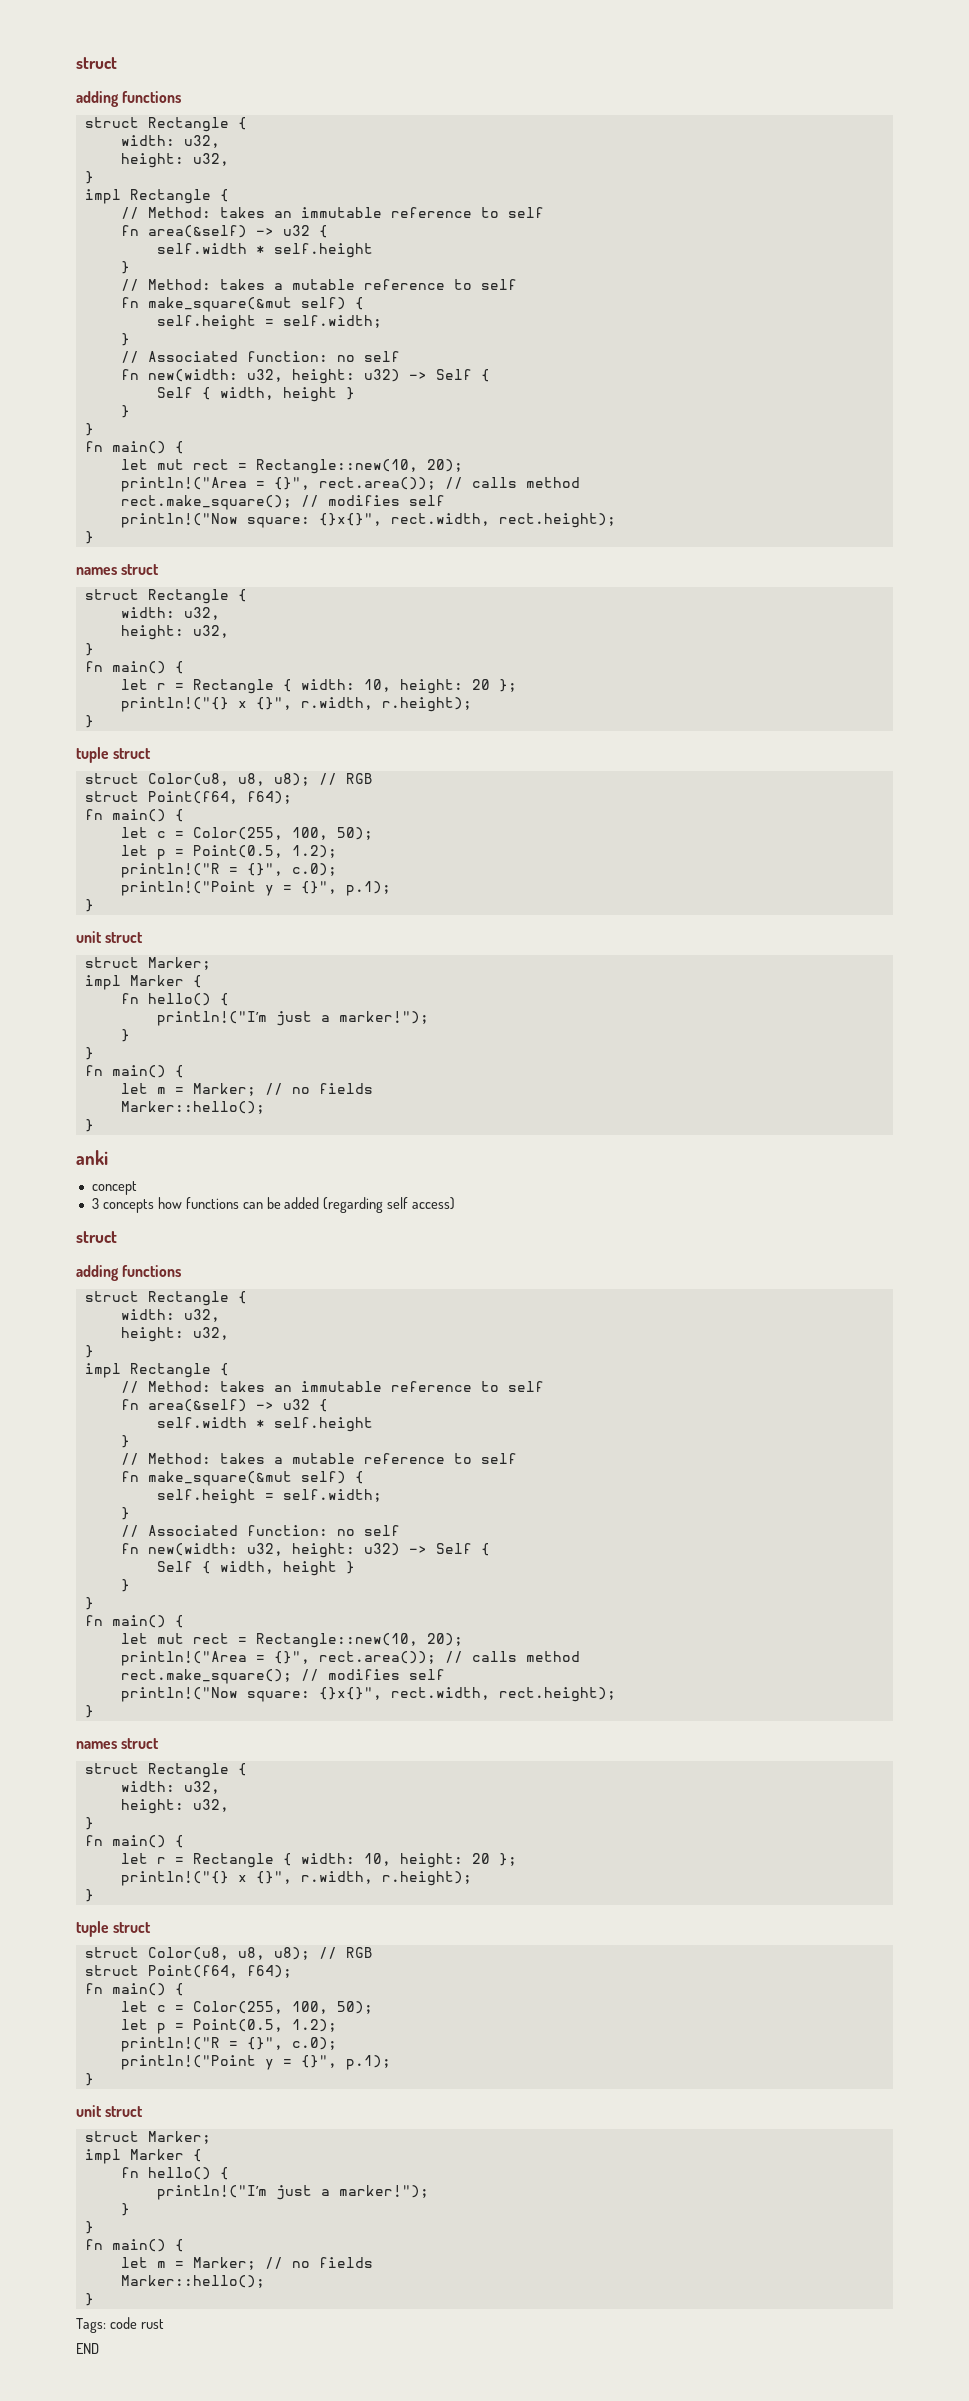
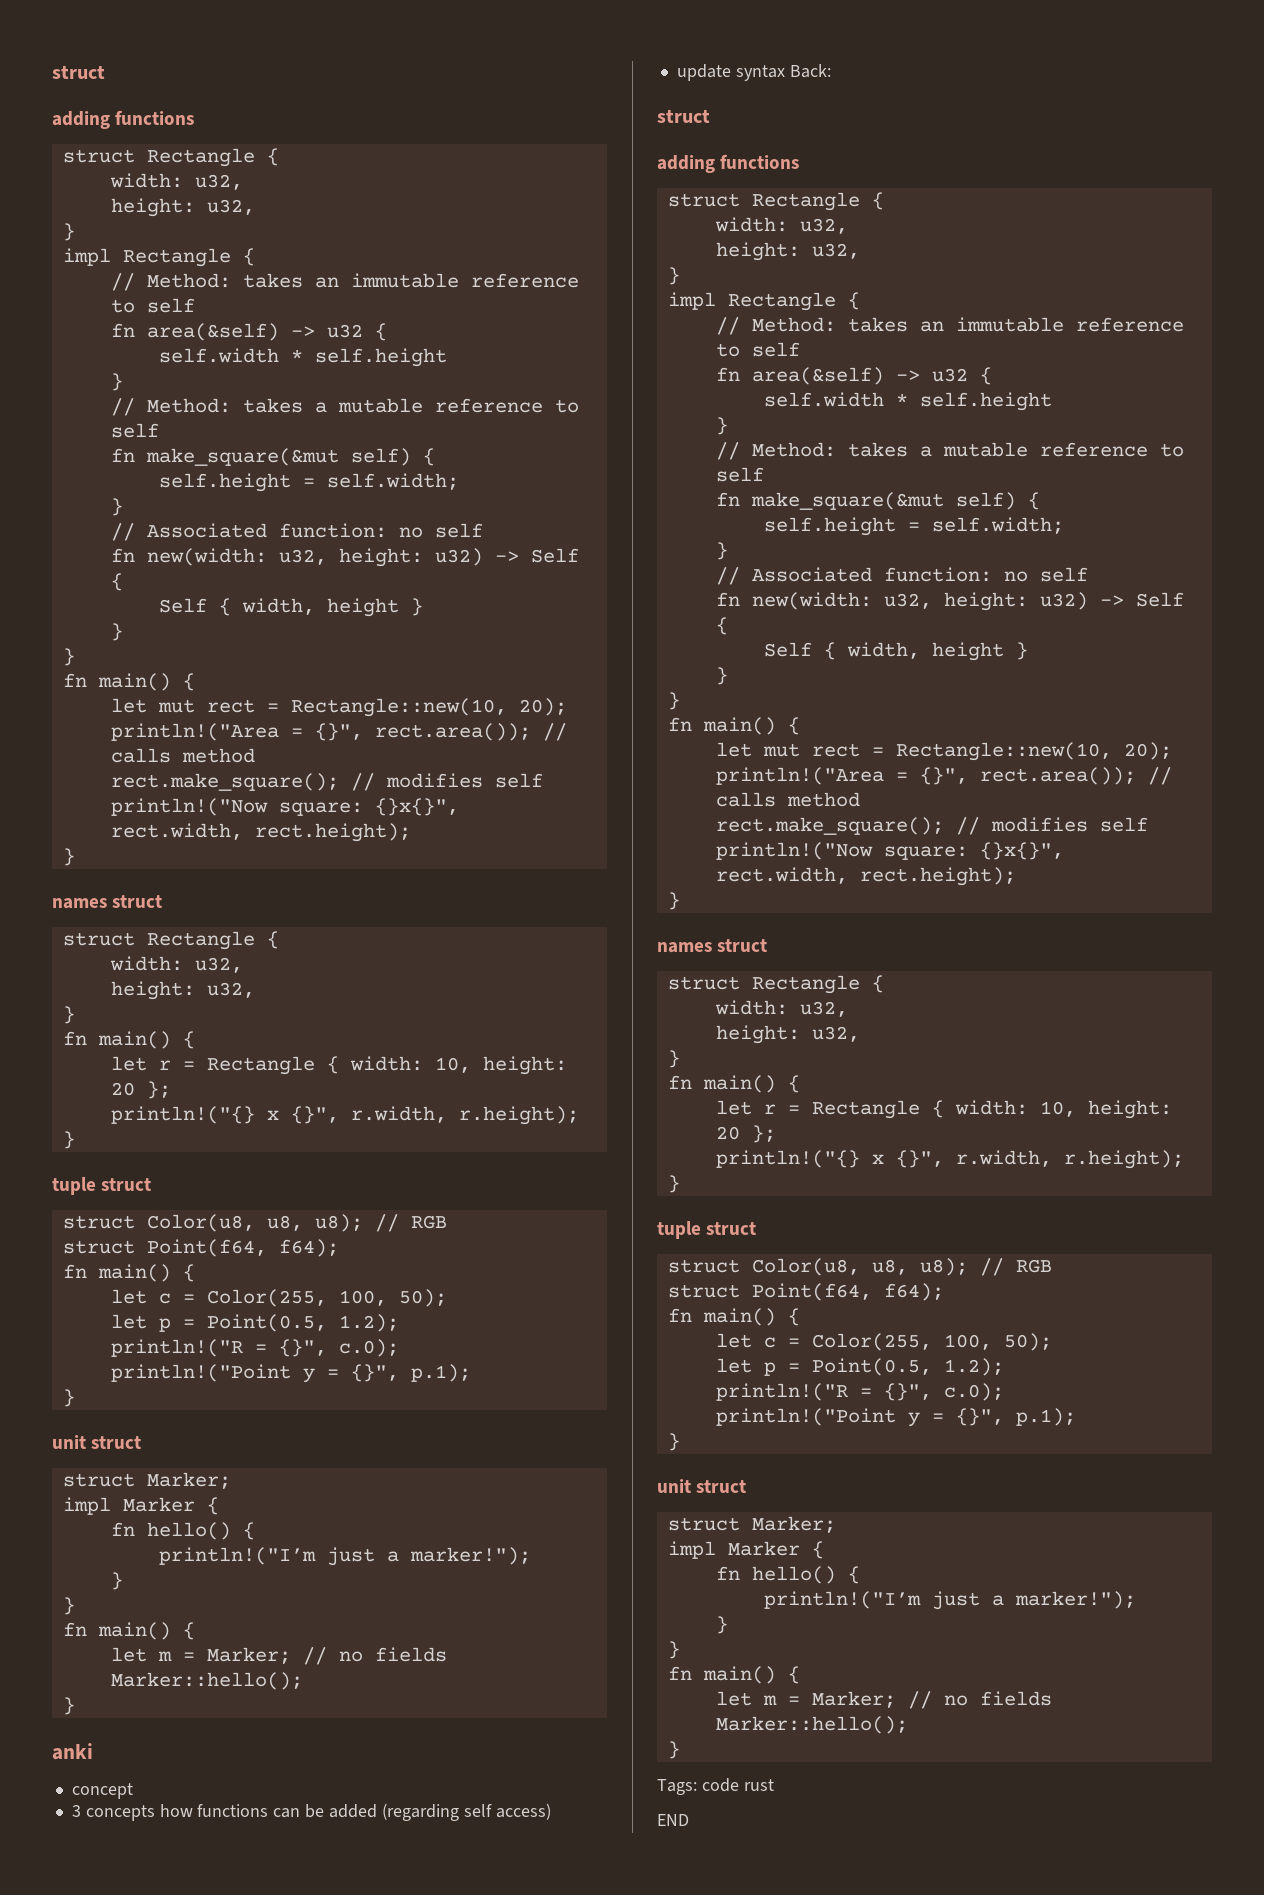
(456, 1203) none -> [676,64,831,81] // update syntax Back:

